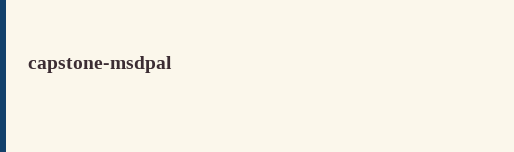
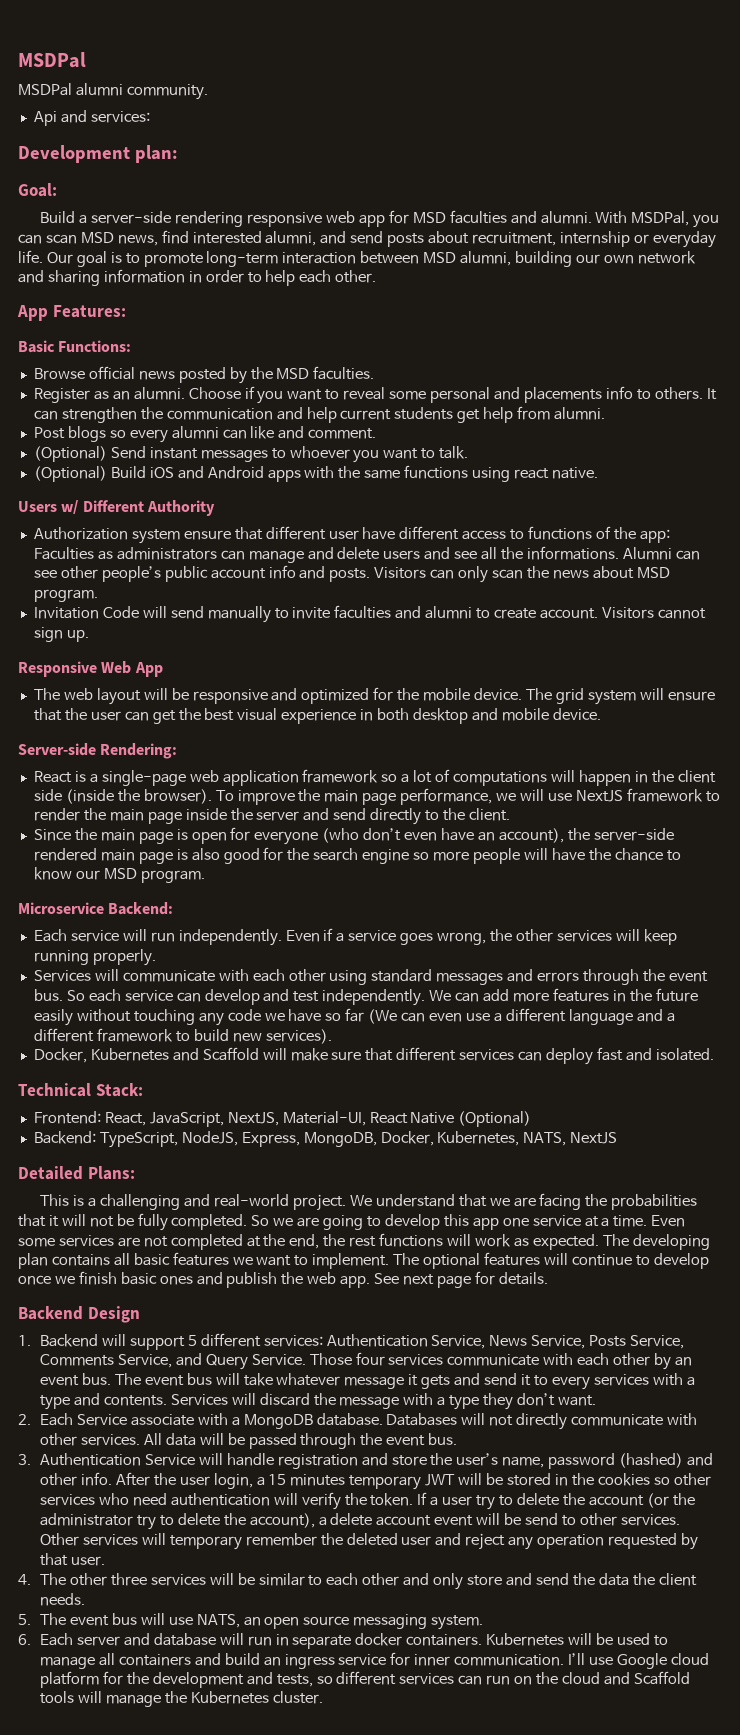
[28,56,172,73] capstone-msdpal -> [18,52,86,68] [18,83,208,100] [33,110,150,126] [18,145,178,163] [18,183,57,197] [40,210,720,228] [18,230,716,248] [18,250,696,267] [18,269,377,286] [17,305,126,321] [18,340,132,353] [33,366,375,384] [33,386,717,404] [33,406,606,423] [33,426,377,443] [33,446,469,463] [33,465,598,482] [18,500,215,516] [33,526,670,544] [33,546,700,563] [33,565,670,583] [33,589,98,602] [33,605,706,623] [33,627,89,642] [18,661,163,677] [33,687,715,705] [33,708,601,724] [18,743,178,759] [33,769,716,786] [33,788,720,805] [33,808,510,825] [33,827,674,845] [33,847,681,864] [33,867,205,883] [18,902,174,915] [33,928,677,946] [33,949,156,966] [33,969,708,985] [33,988,698,1006] [33,1008,675,1026] [33,1028,332,1044] [33,1047,714,1065] [18,1083,143,1097] [33,1111,532,1127] [33,1131,618,1148] [18,1166,135,1180] [40,1193,698,1211] [18,1213,686,1231] [18,1233,710,1250] [18,1252,709,1269] [18,1271,548,1288] [18,1306,140,1323] [18,1333,685,1350] [40,1352,692,1370] [40,1373,695,1390] [40,1393,596,1410] [18,1413,698,1430] [40,1433,458,1449] [18,1453,714,1469] [40,1472,711,1490] [40,1492,695,1510] [40,1513,680,1530] [40,1533,698,1550] [40,1553,105,1566] [18,1573,697,1590] [40,1593,86,1606] [18,1613,484,1630] [18,1633,668,1649] [40,1652,709,1669] [40,1671,690,1688] [40,1691,323,1707] MSDPal // MSDPal alumni community. // Api and services: // Development plan: // Goal: // Build a server-side rendering responsive web app for MSD faculties and alumni. With MSDPal, you can scan MSD news, find interested alumni, and send posts about recruitment, internship or everyday life. Our goal is to promote long-term interaction between MSD alumni, building our own network and sharing information in order to help each other. // App Features: // Basic Functions: // Browse official news posted by the MSD faculties. // Register as an alumni. Choose if you want to reveal some personal and placements info to others. It can strengthen the communication and help current students get help from alumni. // Post blogs so every alumni can like and comment. // (Optional) Send instant messages to whoever you want to talk. // (Optional) Build iOS and Android apps with the same functions using react native. // Users w/ Different Authority // Authorization system ensure that different user have different access to functions of the app: Faculties as administrators can manage and delete users and see all the informations. Alumni can see other people’s public account info and posts. Visitors can only scan the news about MSD program. // Invitation Code will send manually to invite faculties and alumni to create account. Visitors cannot sign up. // Responsive Web App // The web layout will be responsive and optimized for the mobile device. The grid system will ensure that the user can get the best visual experience in both desktop and mobile device. // Server-side Rendering: // React is a single-page web application framework so a lot of computations will happen in the client side (inside the browser). To improve the main page performance, we will use NextJS framework to render the main page inside the server and send directly to the client. // Since the main page is open for everyone (who don’t even have an account), the server-side rendered main page is also good for the search engine so more people will have the chance to know our MSD program. // Microservice Backend: // Each service will run independently. Even if a service goes wrong, the other services will keep running properly. // Services will communicate with each other using standard messages and errors through the event bus. So each service can develop and test independently. We can add more features in the future easily without touching any code we have so far (We can even use a different language and a different framework to build new services). // Docker, Kubernetes and Scaffold will make sure that different services can deploy fast and isolated. // Technical Stack: // Frontend: React, JavaScript, NextJS, Material-UI, React Native (Optional) // Backend: TypeScript, NodeJS, Express, MongoDB, Docker, Kubernetes, NATS, NextJS // Detailed Plans: // This is a challenging and real-world project. We understand that we are facing the probabilities that it will not be fully completed. So we are going to develop this app one service at a time. Even some services are not completed at the end, the rest functions will work as expected. The developing plan contains all basic features we want to implement. The optional features will continue to develop once we finish basic ones and publish the web app. See next page for details. // Backend Design // 1. Backend will support 5 different services: Authentication Service, News Service, Posts Service, Comments Service, and Query Service. Those four services communicate with each other by an event bus. The event bus will take whatever message it gets and send it to every services with a type and contents. Services will discard the message with a type they don’t want. // 2. Each Service associate with a MongoDB database. Databases will not directly communicate with other services. All data will be passed through the event bus. // 3. Authentication Service will handle registration and store the user’s name, password (hashed) and other info. After the user login, a 15 minutes temporary JWT will be stored in the cookies so other services who need authentication will verify the token. If a user try to delete the account (or the administrator try to delete the account), a delete account event will be send to other services. Other services will temporary remember the deleted user and reject any operation requested by that user. // 4. The other three services will be similar to each other and only store and send the data the client needs. // 5. The event bus will use NATS, an open source messaging system. // 6. Each server and database will run in separate docker containers. Kubernetes will be used to manage all containers and build an ingress service for inner communication. I’ll use Google cloud platform for the development and tests, so different services can run on the cloud and Scaffold tools will manage the Kubernetes cluster.

